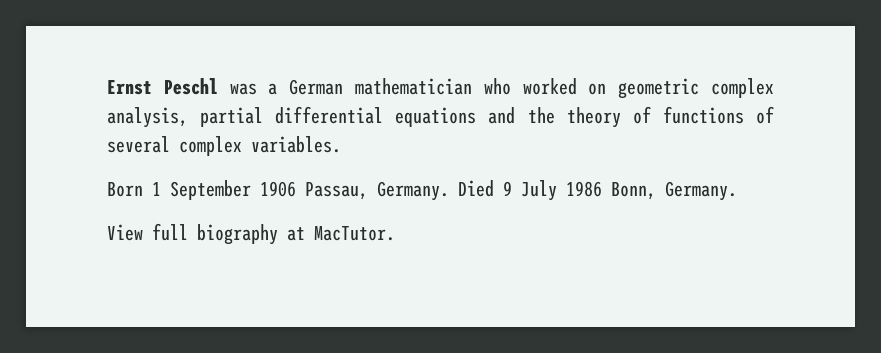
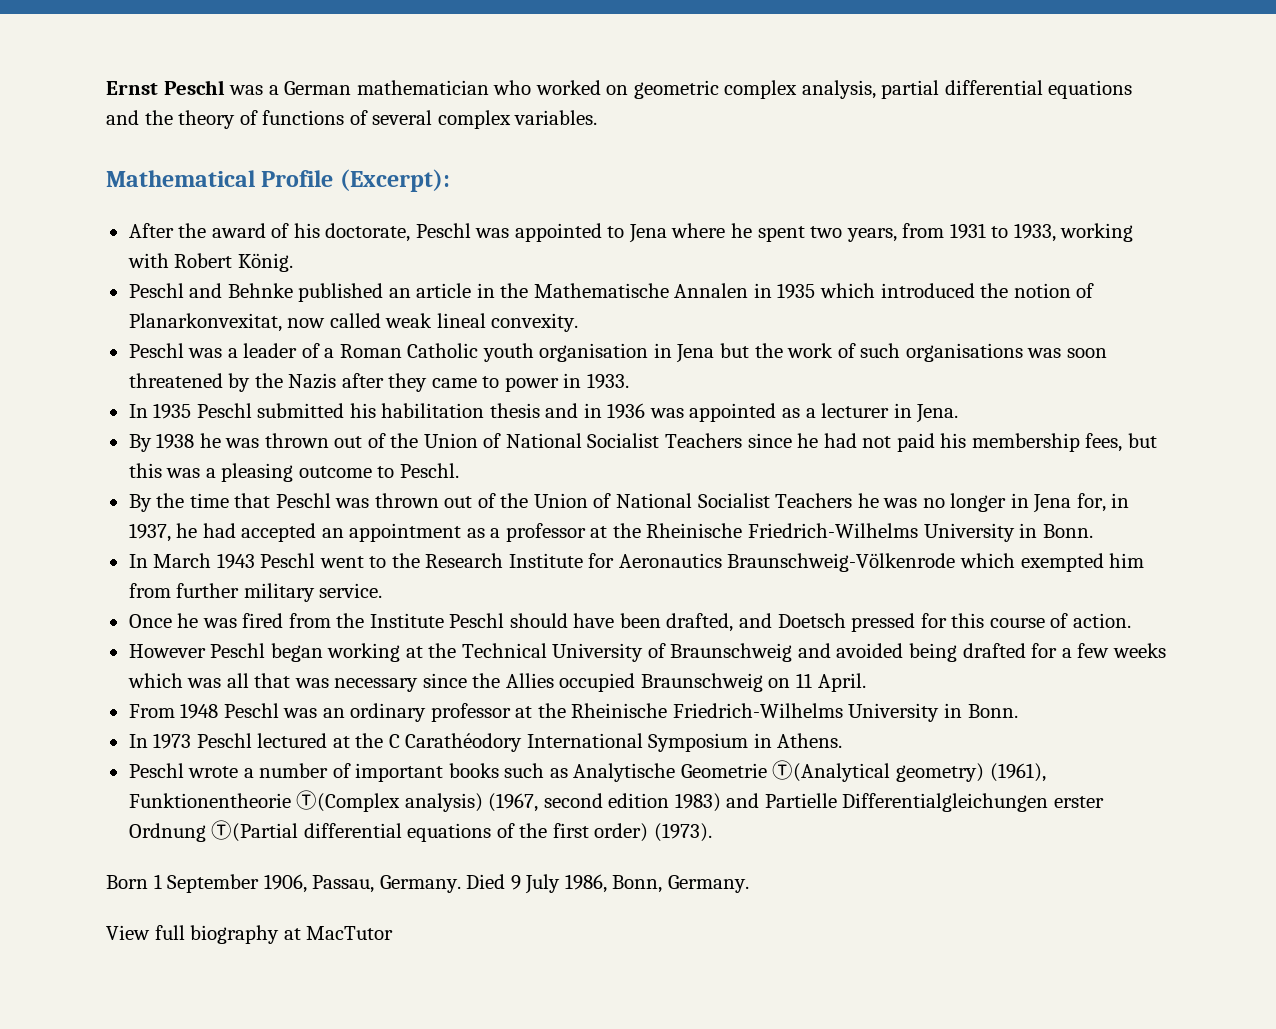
(341, 144) none -> [106,169,450,192] [128,223,1134,243] [127,253,293,272] [128,283,1095,302] [128,313,579,332] [128,343,1107,363] [128,373,629,392] [128,403,959,423] [128,433,1157,452] [128,463,459,482] [128,493,1130,513] [128,523,1093,542] [128,553,1145,572] [128,583,383,602] [128,613,1131,632] [128,643,1166,662] [127,673,866,692] [128,703,1018,722] [128,733,843,752] [128,760,1046,782] [128,790,1104,812] [128,820,712,842] // Mathematical Profile (Excerpt): // After the award of his doctorate, Peschl was appointed to Jena where he spent two years, from 1931 to 1933, working with Robert König. // Peschl and Behnke published an article in the Mathematische Annalen in 1935 which introduced the notion of Planarkonvexitat, now called weak lineal convexity. // Peschl was a leader of a Roman Catholic youth organisation in Jena but the work of such organisations was soon threatened by the Nazis after they came to power in 1933. // In 1935 Peschl submitted his habilitation thesis and in 1936 was appointed as a lecturer in Jena. // By 1938 he was thrown out of the Union of National Socialist Teachers since he had not paid his membership fees, but this was a pleasing outcome to Peschl. // By the time that Peschl was thrown out of the Union of National Socialist Teachers he was no longer in Jena for, in 1937, he had accepted an appointment as a professor at the Rheinische Friedrich-Wilhelms University in Bonn. // In March 1943 Peschl went to the Research Institute for Aeronautics Braunschweig-Völkenrode which exempted him from further military service. // Once he was fired from the Institute Peschl should have been drafted, and Doetsch pressed for this course of action. // However Peschl began working at the Technical University of Braunschweig and avoided being drafted for a few weeks which was all that was necessary since the Allies occupied Braunschweig on 11 April. // From 1948 Peschl was an ordinary professor at the Rheinische Friedrich-Wilhelms University in Bonn. // In 1973 Peschl lectured at the C Carathéodory International Symposium in Athens. // Peschl wrote a number of important books such as Analytische Geometrie Ⓣ(Analytical geometry) (1961), Funktionentheorie Ⓣ(Complex analysis) (1967, second edition 1983) and Partielle Differentialgleichungen erster Ordnung Ⓣ(Partial differential equations of the first order) (1973).
[260,181,296,197] 1906 -> [263,874,307,893] 1906,
[566,181,602,197] 1986 -> [564,874,607,893] 1986,
[314,226,395,241] MacTutor. -> [306,926,394,940] MacTutor

